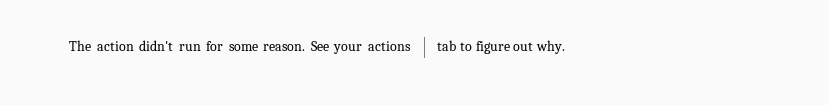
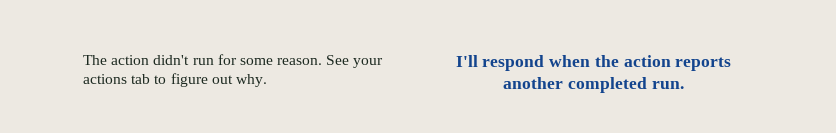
(566, 47) none -> [455,55,732,71] [503,77,684,93] // I'll respond when the action reports another completed run.

